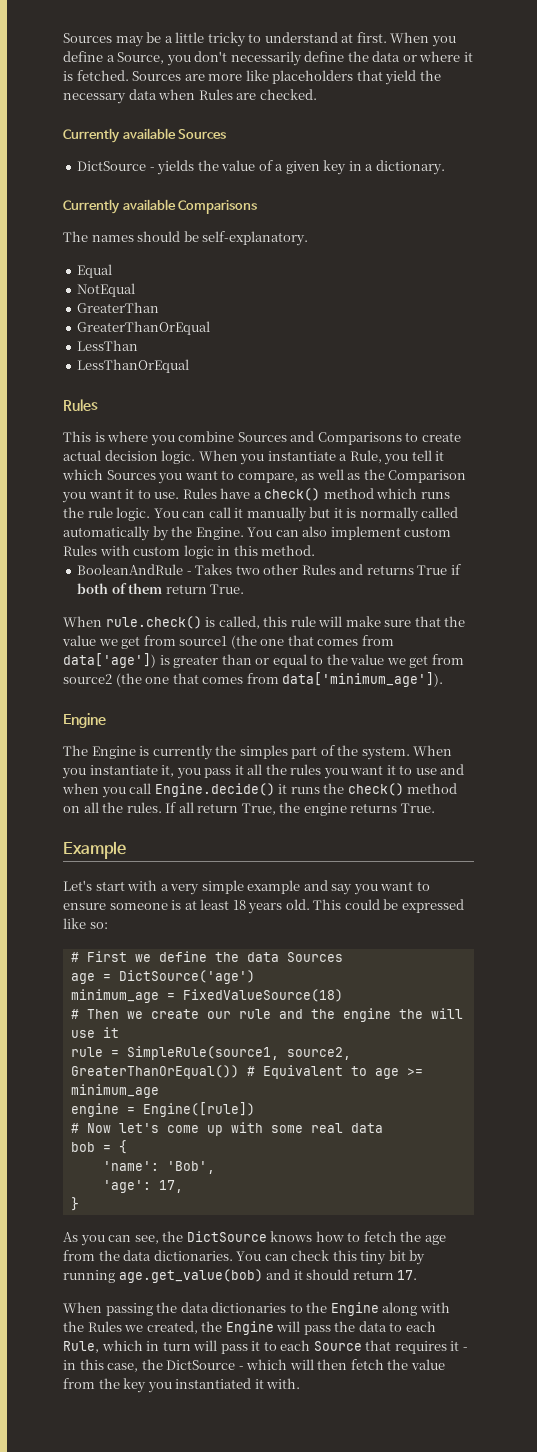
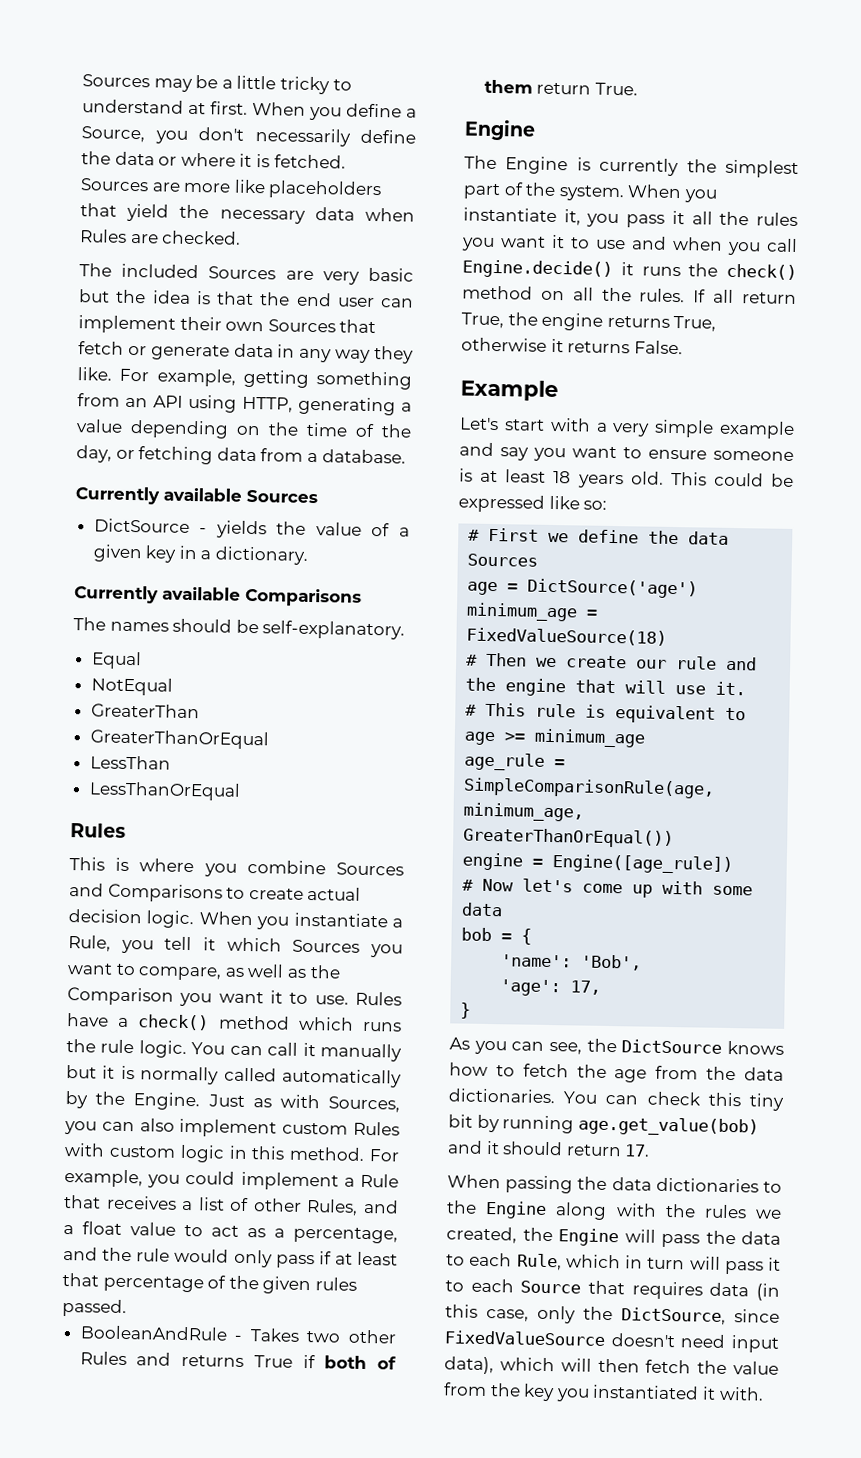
(317, 94) none -> [79,263,414,285] [79,289,414,308] [78,315,377,334] [78,341,414,364] [77,367,412,390] [77,393,412,416] [76,419,412,439] [76,445,406,465] // The included Sources are very basic but the idea is that the end user can implement their own Sources that fetch or generate data in any way they like. For example, getting something from an API using HTTP, generating a value depending on the time of the day, or fetching data from a database.
[247,527,273,537] You -> [207,1094,400,1113] [64,1120,97,1135] Just as with Sources, you
(316, 550) none -> [369,1149,400,1162] [64,1168,399,1191] [64,1194,399,1216] [63,1221,398,1244] [63,1246,398,1269] [62,1272,357,1295] [62,1298,127,1318] For example, you could implement a Rule that receives a list of other Rules, and a float value to act as a percentage, and the rule would only pass if at least that percentage of the given rules passed.
[63,616,466,629] [62,635,394,649] [63,653,464,668] [63,672,444,687] // When rule.check() is called, this rule will make sure that the value we get from source1 (the one that comes from data['age']) is greater than or equal to the value we get from source2 (the one that comes from data['minimum_age']). -> (638, 89) none
[239,745,288,759] simples -> [725,159,799,179] simplest
[400,803,435,813] True. -> [673,315,717,332] [461,337,683,355] True, otherwise it returns False.
[398,1009,423,1019] the -> [575,679,617,694] that
[102,1027,119,1038] [70,1046,351,1060] [70,1065,343,1079] it // rule = SimpleRule(source1, source2, GreaterThanOrEqual()) # Equivalent -> [715,681,747,696] [465,702,717,724] it. // # This rule is equivalent
(159, 1091) none -> [464,752,566,771] [463,777,716,799] [463,802,585,822] [463,827,675,849] // age_rule = SimpleComparisonRule(age, minimum_age, GreaterThanOrEqual())
[142,1102,255,1117] Engine([rule]) -> [552,854,734,875] Engine([age_rule])
[310,1123,343,1133] real -> (754, 890) none
[87,1321,122,1332] Rules -> [703,1204,747,1219] rules
[450,1341,468,1351] [63,1359,244,1372] it - in this case, the DictSource - -> [709,1282,780,1301] [445,1304,780,1325] [444,1330,779,1353] [444,1356,494,1375] data (in this case, only the DictSource, since FixedValueSource doesn't need input data),

